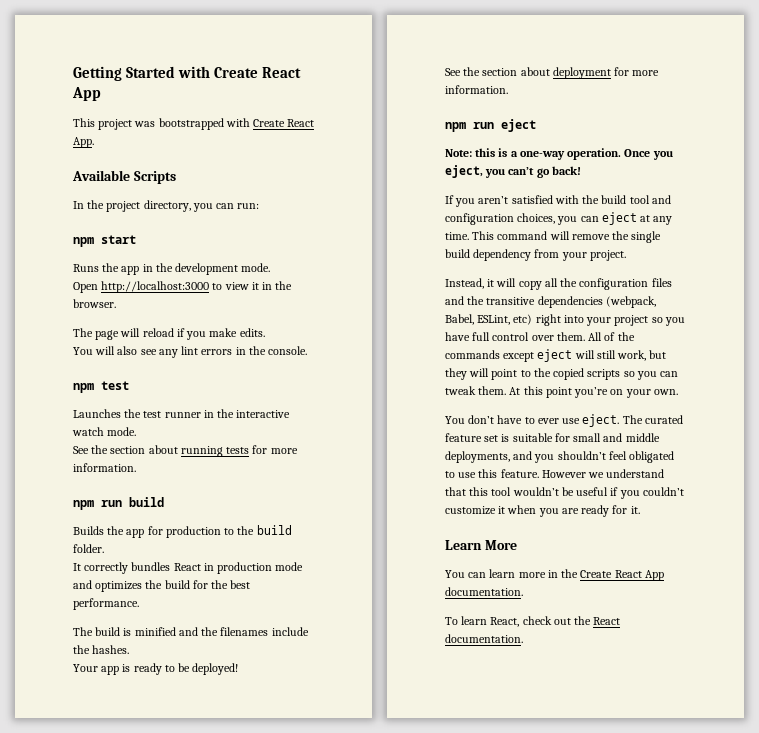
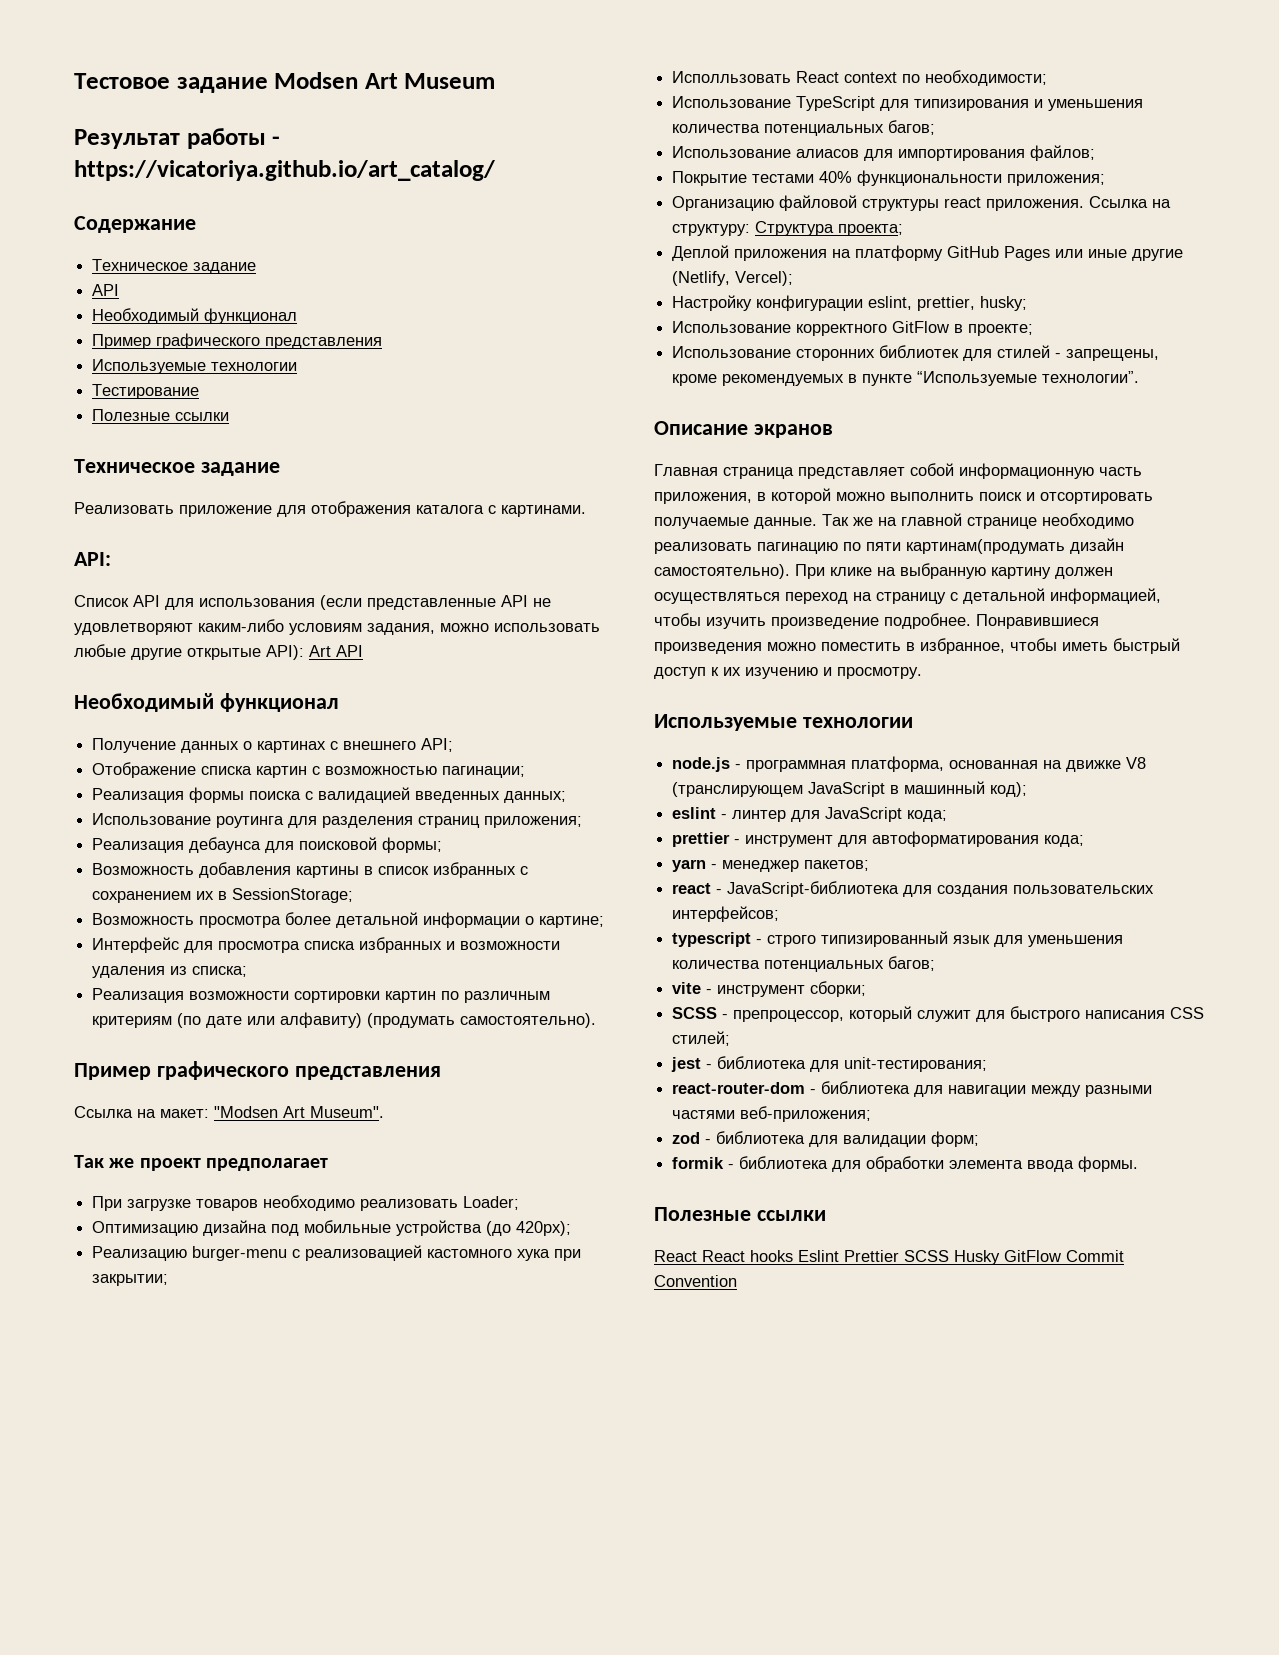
[73,66,302,81] [72,87,101,101] [73,118,315,130] [73,137,94,148] [72,170,176,184] [73,200,260,212] [73,235,136,247] [73,263,271,275] [73,281,293,293] [73,299,116,308] [73,328,265,340] [73,346,308,358] [73,381,129,393] [73,409,291,418] [72,427,137,436] [73,445,298,457] [73,463,136,472] [73,497,164,510] [73,525,292,538] [73,544,104,553] [73,562,304,574] [73,580,251,592] [73,598,139,610] [73,627,309,636] [73,645,130,654] [73,663,239,675] [445,67,660,79] [445,85,508,94] [445,119,536,132] [445,148,673,160] [445,165,581,178] [445,195,671,207] [445,212,673,225] [445,231,662,243] [445,249,626,261] [445,278,672,290] [445,296,656,308] [445,314,685,326] [445,332,635,341] [445,349,667,362] [445,368,679,380] [445,386,678,398] [445,414,683,427] [445,433,660,442] [445,451,675,463] [445,469,665,478] [445,487,684,499] [445,505,640,517] [445,540,517,550] [445,569,664,581] [445,587,523,596] [445,616,621,627] [445,634,523,643] Getting Started with Create React App // This project was bootstrapped with Create React App. // Available Scripts // In the project directory, you can run: // npm start // Runs the app in the development mode. // Open http://localhost:3000 to view it in the browser. // The page will reload if you make edits. // You will also see any lint errors in the console. // npm test // Launches the test runner in the interactive watch mode. // See the section about running tests for more information. // npm run build // Builds the app for production to the build folder. // It correctly bundles React in production mode and optimizes the build for the best performance. // The build is minified and the filenames include the hashes. // Your app is ready to be deployed! // See the section about deployment for more information. // npm run eject // Note: this is a one-way operation. Once you eject, you can’t go back! // If you aren’t satisfied with the build tool and configuration choices, you can eject at any time. This command will remove the single build dependency from your project. // Instead, it will copy all the configuration files and the transitive dependencies (webpack, Babel, ESLint, etc) right into your project so you have full control over them. All of the commands except eject will still work, but they will point to the copied scripts so you can tweak them. At this point you’re on your own. // You don’t have to ever use eject. The curated feature set is suitable for small and middle deployments, and you shouldn’t feel obligated to use this feature. However we understand that this tool wouldn’t be useful if you couldn’t customize it when you are ready for it. // Learn More // You can learn more in the Create React App documentation. // To learn React, check out the React documentation. -> [74,72,496,93] [74,128,281,149] [74,160,495,181] [74,216,196,233] [92,259,257,274] [92,284,120,296] [92,308,298,324] [92,333,383,349] [92,359,298,374] [92,384,200,399] [92,409,230,421] [74,459,280,476] [74,501,586,517] [74,552,111,566] [74,595,551,610] [74,619,600,635] [74,644,363,660] [74,693,339,712] [92,738,454,753] [92,762,526,778] [92,787,567,803] [92,813,583,828] [92,837,443,853] [92,862,529,878] [92,888,354,903] [92,912,605,928] [92,937,561,953] [92,966,248,978] [92,988,551,1003] [92,1012,597,1028] [74,1061,441,1080] [74,1106,384,1118] [74,1155,328,1171] [92,1195,520,1211] [92,1220,572,1236] [92,1245,582,1261] [92,1274,169,1286] [672,70,1048,86] [672,96,1144,111] [672,120,936,136] [672,145,1096,161] [672,170,1106,186] [672,195,1172,211] [672,221,904,236] [672,245,1184,261] [672,271,794,286] [672,295,1028,311] [672,321,1034,336] [672,345,1160,361] [672,371,1140,386] [654,421,833,438] [654,463,1142,479] [654,488,1153,504] [654,513,1134,529] [654,538,1124,554] [654,563,1113,579] [654,588,1161,604] [654,613,1099,629] [654,638,1180,654] [654,667,922,679] [654,714,913,731] [672,756,1147,772] [672,781,1028,797] [672,807,948,822] [672,831,1085,847] [672,859,870,872] [672,881,1155,897] [672,906,780,922] [672,931,1124,947] [672,956,936,972] [672,981,867,997] [672,1006,1205,1022] [672,1031,731,1046] [671,1056,988,1072] [672,1081,1153,1097] [672,1106,872,1122] [672,1131,980,1147] [672,1156,1139,1172] [654,1207,826,1221] [654,1250,1124,1265] [654,1275,737,1287] Tестовое задание Modsen Art Museum // Результат работы - https://vicatoriya.github.io/art_catalog/ // Содержание // Техническое задание // API // Необходимый функционал // Пример графического представления // Используемые технологии // Тестирование // Полезные ссылки // Техническое задание // Реализовать приложение для отображения каталога с картинами. // API: // Список API для использования (если представленные API не удовлетворяют каким-либо условиям задания, можно использовать любые другие открытые API): Art API // Необходимый функционал // Получение данных о картинах с внешнего API; // Отображение списка картин с возможностью пагинации; // Реализация формы поиска с валидацией введенных данных; // Использование роутинга для разделения страниц приложения; // Реализация дебаунса для поисковой формы; // Возможность добавления картины в список избранных с сохранением их в SessionStorage; // Возможность просмотра более детальной информации о картине; // Интерфейс для просмотра списка избранных и возможности удаления из списка; // Реализация возможности сортировки картин по различным критериям (по дате или алфавиту) (продумать самостоятельно). // Пример графического представления // Ссылка на макет: "Modsen Art Museum". // Так же проект предполагает // При загрузке товаров необходимо реализовать Loader; // Оптимизацию дизайна под мобильные устройства (до 420px); // Реализацию burger-menu с реализовацией кастомного хука при закрытии; // Исполльзовать React context по необходимости; // Использование TypeScript для типизирования и уменьшения количества потенциальных багов; // Использование алиасов для импортирования файлов; // Покрытие тестами 40% функциональности приложения; // Организацию файловой структуры react приложения. Ссылка на структуру: Структура проекта; // Деплой приложения на платформу GitHub Pages или иные другие (Netlify, Vercel); // Настройку конфигурации eslint, prettier, husky; // Использование корректного GitFlow в проекте; // Использование сторонних библиотек для стилей - запрещены, кроме рекомендуемых в пункте “Используемые технологии”. // Описание экранов // Главная страница представляет собой информационную часть приложения, в которой можно выполнить поиск и отсортировать получаемые данные. Так же на главной странице необходимо реализовать пагинацию по пяти картинам(продумать дизайн самостоятельно). При клике на выбранную картину должен осуществляться переход на страницу с детальной информацией, чтобы изучить произведение подробнее. Понравившиеся произведения можно поместить в избранное, чтобы иметь быстрый доступ к их изучению и просмотру. // Используемые технологии // node.js - программная платформа, основанная на движке V8 (транслирующем JavaScript в машинный код); // eslint - линтер для JavaScript кода; // prettier - инструмент для автоформатирования кода; // yarn - менеджер пакетов; // react - JavaScript-библиотека для создания пользовательских интерфейсов; // typescript - строго типизированный язык для уменьшения количества потенциальных багов; // vite - инструмент сборки; // SCSS - препроцессор, который служит для быстрого написания CSS стилей; // jest - библиотека для unit-тестирования; // react-router-dom - библиотека для навигации между разными частями веб-приложения; // zod - библиотека для валидации форм; // formik - библиотека для обработки элемента ввода формы. // Полезные ссылки // React React hooks Eslint Prettier SCSS Husky GitFlow Commit Convention

